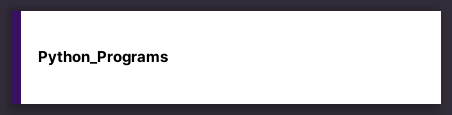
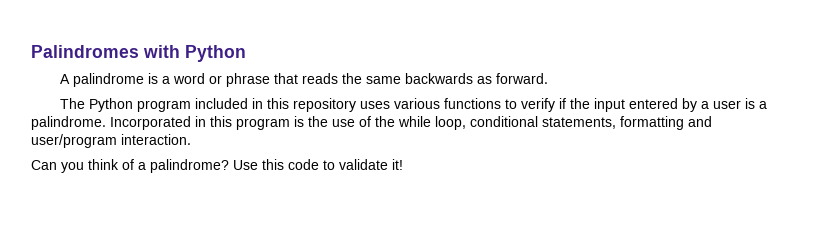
[38,51,168,66] Python_Programs -> [31,45,246,62] [59,73,548,87] [59,98,767,112] [31,116,712,130] [31,134,191,148] [31,159,403,173] Palindromes with Python // A palindrome is a word or phrase that reads the same backwards as forward. // The Python program included in this repository uses various functions to verify if the input entered by a user is a palindrome. Incorporated in this program is the use of the while loop, conditional statements, formatting and user/program interaction. // Can you think of a palindrome? Use this code to validate it!

